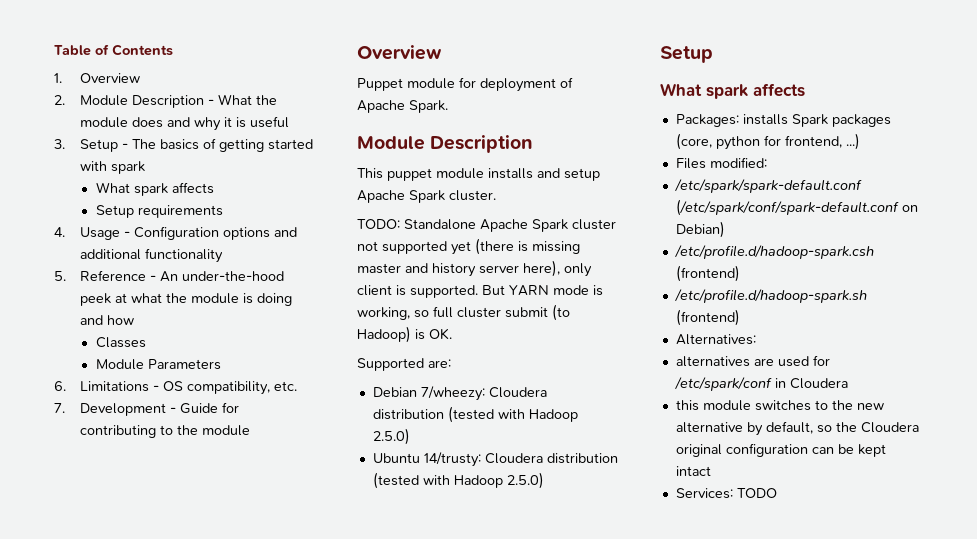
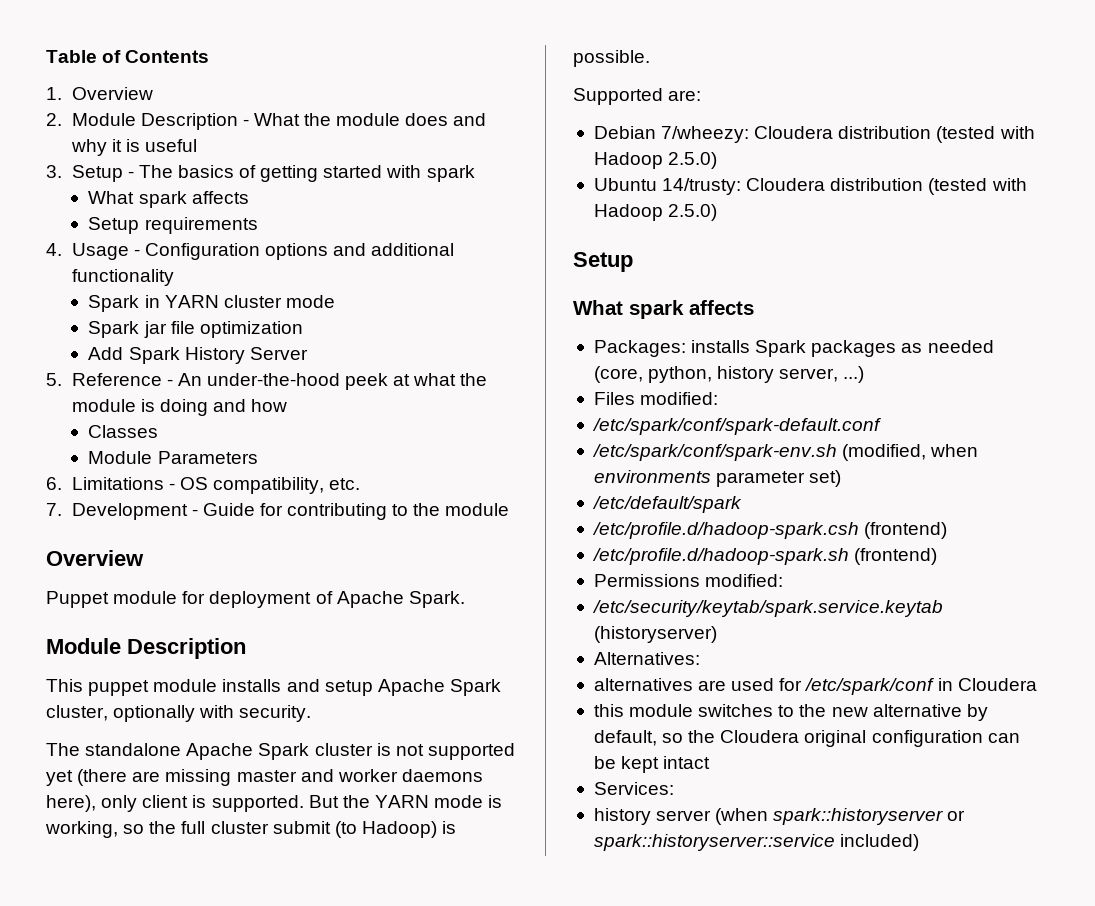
(223, 255) none -> [88,295,335,312] [88,321,303,338] [88,347,308,364] // Spark in YARN cluster mode // Spark jar file optimization // Add Spark History Server
[449,190,496,201] [357,219,476,230] cluster. // TODO: Standalone -> [46,705,312,722] [46,743,182,756] cluster, optionally with security. // The standalone
(616, 224) none -> [376,743,391,756] is
[518,241,528,252] is -> [132,771,161,782] are
[432,263,519,277] history server -> [337,769,483,782] worker daemons
(505, 290) none -> [342,795,370,808] the
(429, 314) none -> [149,821,177,834] the
[429,328,452,340] OK. -> [573,50,650,67] possible.
[675,133,860,150] [675,157,767,169] [673,179,862,193] [675,199,918,216] [675,221,725,238] (core, python for frontend, ...) // Files modified: // /etc/spark/spark-default.conf (/etc/spark/conf/spark-default.conf on Debian) -> [901,340,994,353] [593,366,865,383] [593,392,719,405] [591,418,881,435] [591,444,979,461] [593,470,842,487] [591,496,742,513] as needed (core, python, history server, ...) // Files modified: // /etc/spark/conf/spark-default.conf // /etc/spark/conf/spark-env.sh (modified, when environments parameter set) // /etc/default/spark
(740, 317) none -> [593,574,784,587] [591,600,943,617] [593,626,717,643] // Permissions modified: // /etc/security/keytab/spark.service.keytab (historyserver)
[736,488,777,498] TODO -> [593,808,966,825] [593,834,920,851] // history server (when spark::historyserver or spark::historyserver::service included)

